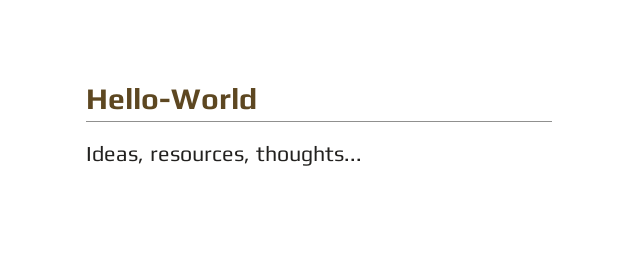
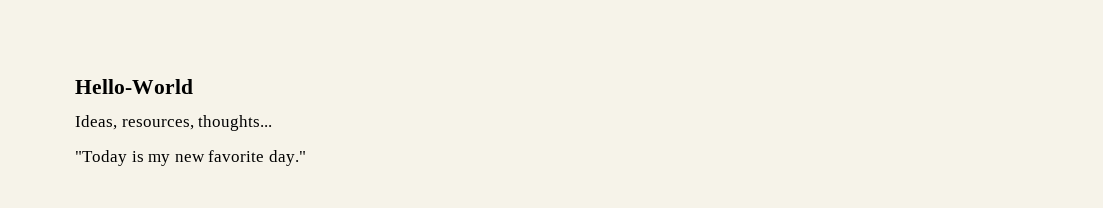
(362, 155) none -> [75,150,306,166] // "Today is my new favorite day."

